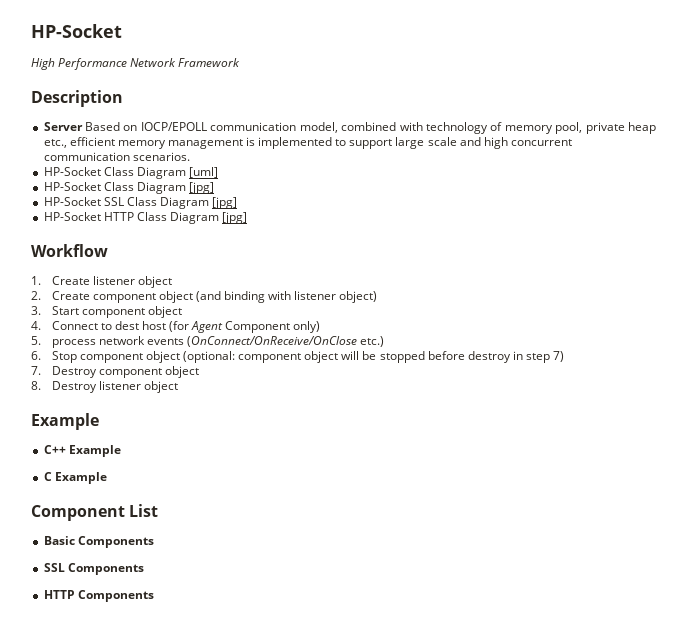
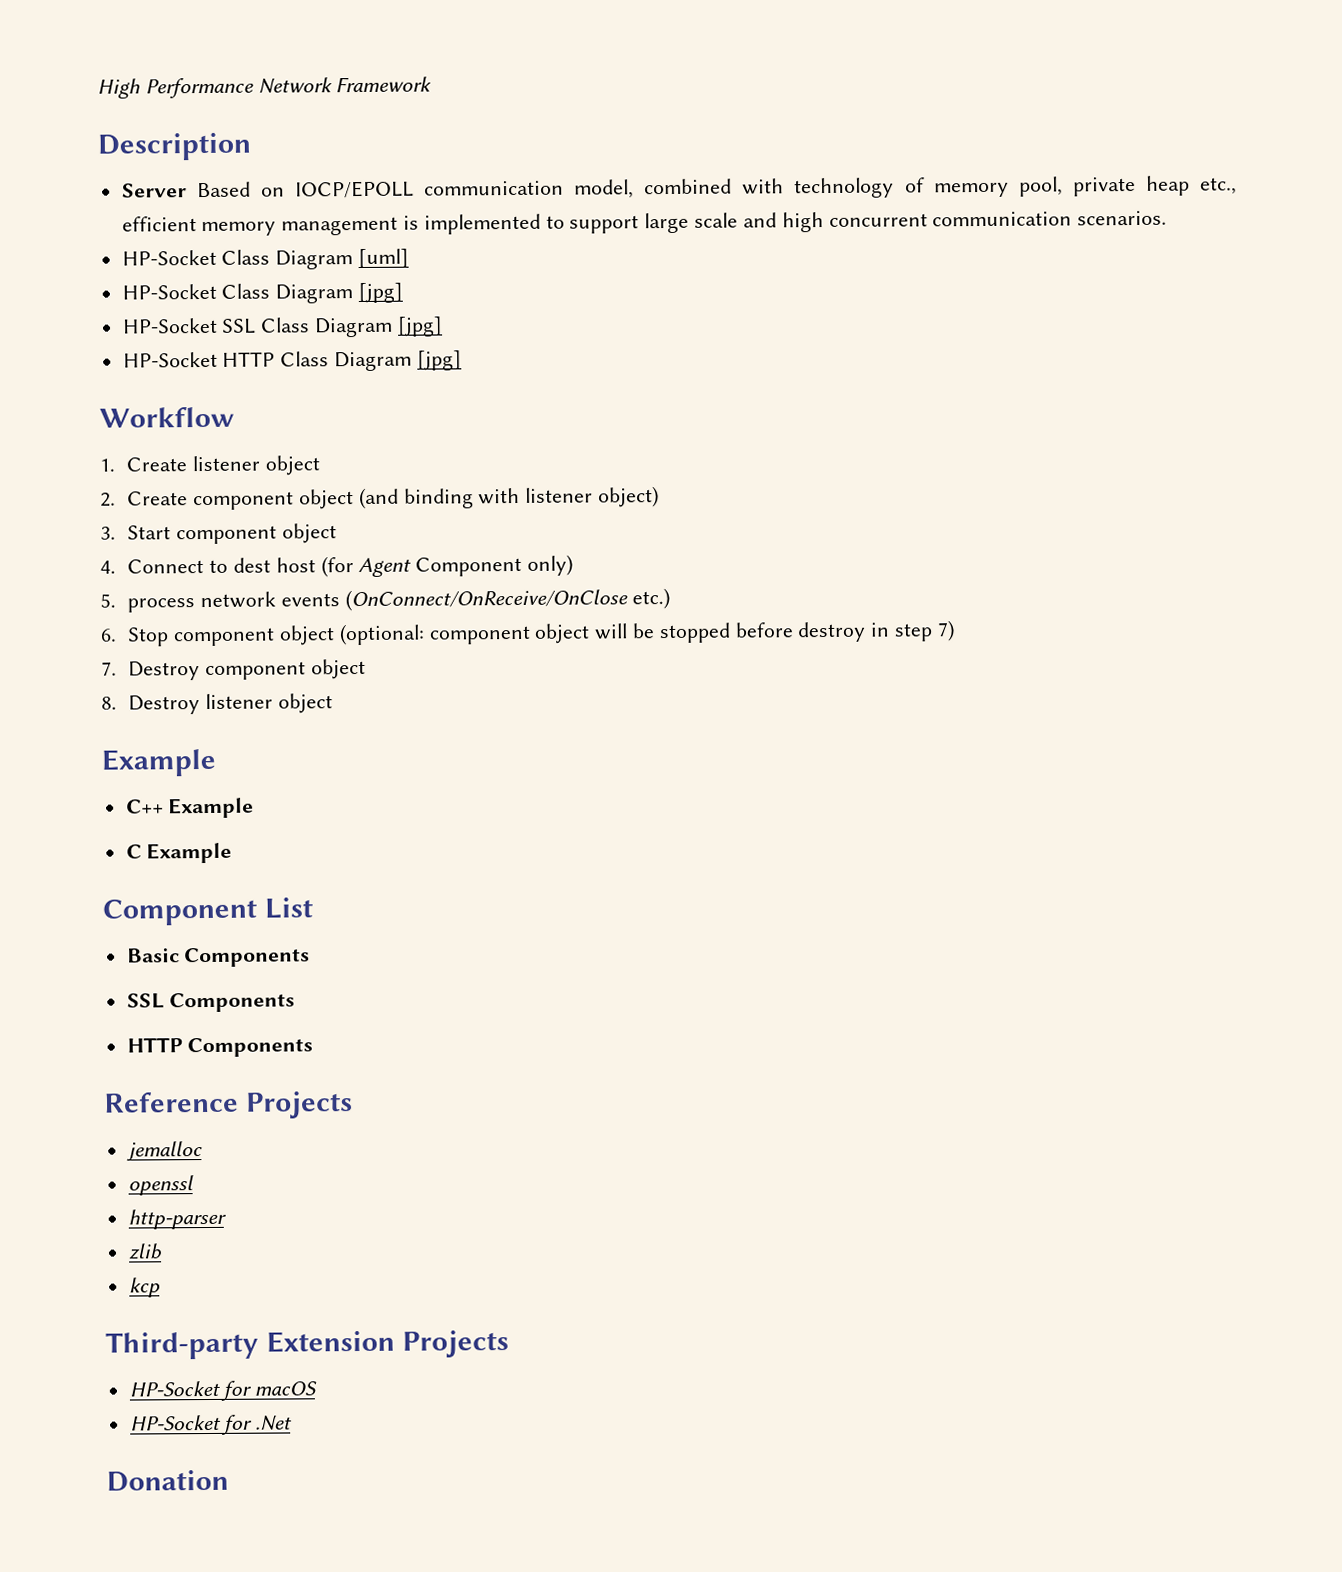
[31,24,122,38] HP-Socket // -> (97, 88) none
(154, 596) none -> [103,1091,353,1119] [125,1141,203,1162] [127,1175,194,1196] [127,1208,227,1230] [127,1243,162,1260] [128,1277,161,1298] [105,1330,509,1360] [128,1380,318,1401] [129,1414,293,1435] [106,1469,229,1492] // Reference Projects // jemalloc // openssl // http-parser // zlib // kcp // Third-party Extension Projects // HP-Socket for macOS // HP-Socket for .Net // Donation

